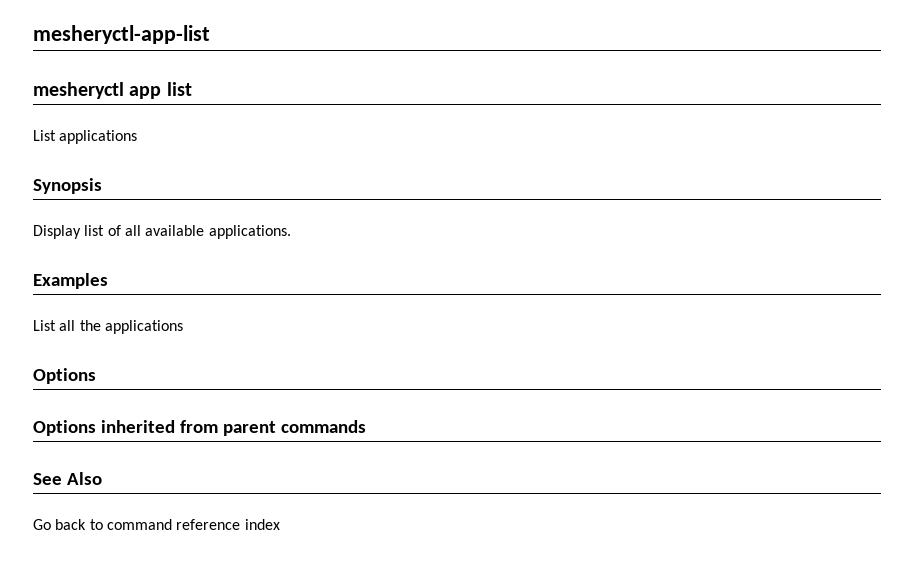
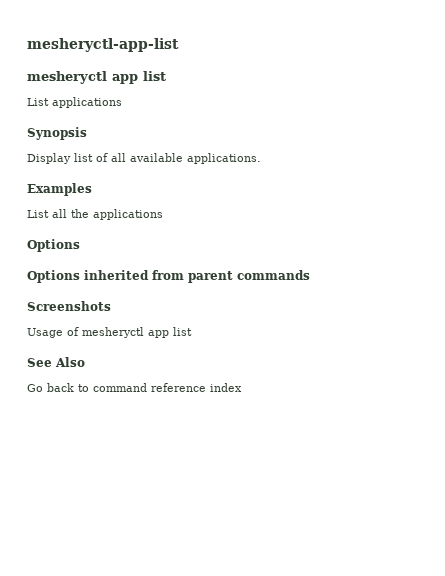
(366, 426) none -> [27,301,111,311] [27,327,192,338] // Screenshots // Usage of mesheryctl app list

